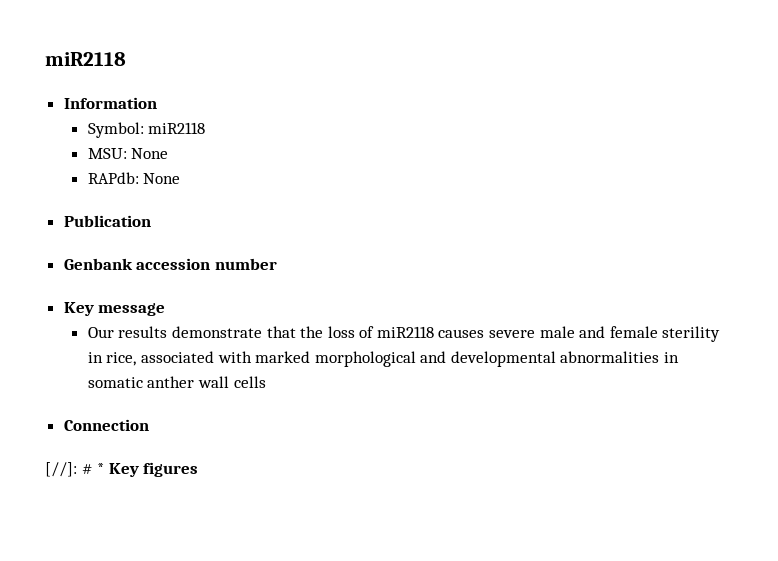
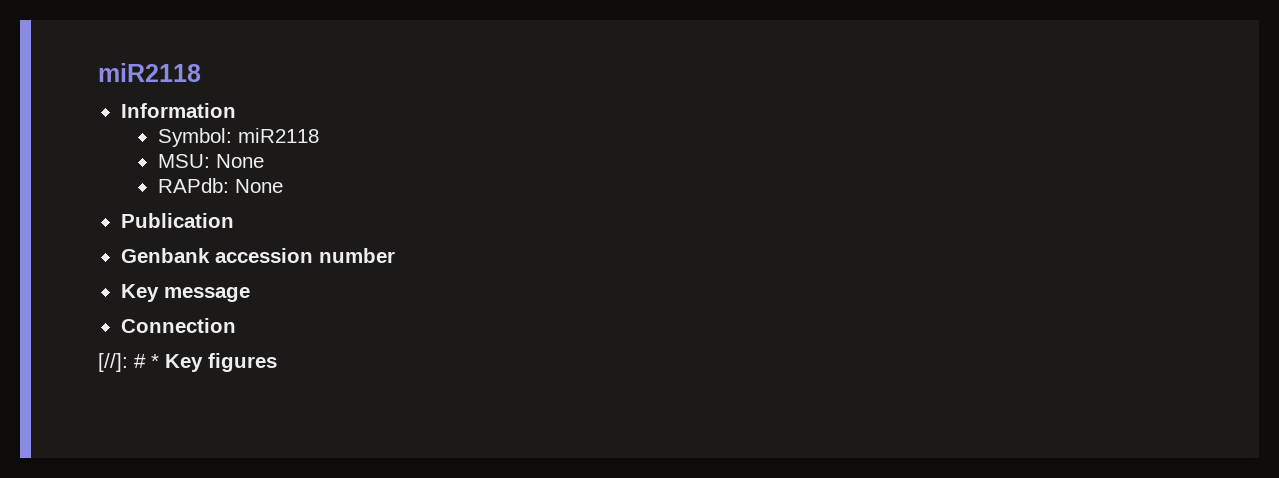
[87,326,721,342] [87,351,680,367] [87,376,266,388] // Our results demonstrate that the loss of miR2118 causes severe male and female sterility in rice, associated with marked morphological and developmental abnormalities in somatic anther wall cells -> (250, 294) none

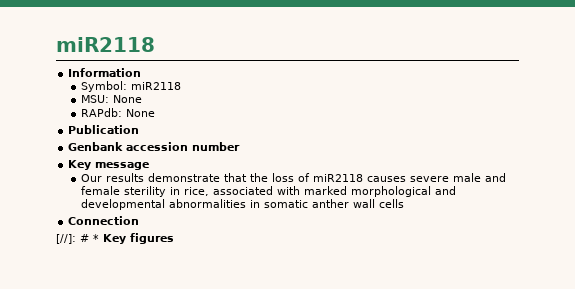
(250, 294) none -> [81,173,507,182] [81,186,457,197] [81,199,405,210] // Our results demonstrate that the loss of miR2118 causes severe male and female sterility in rice, associated with marked morphological and developmental abnormalities in somatic anther wall cells

